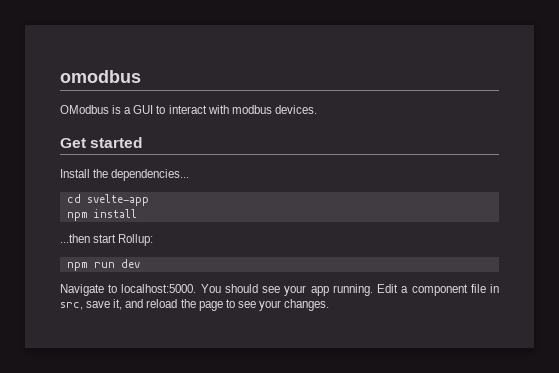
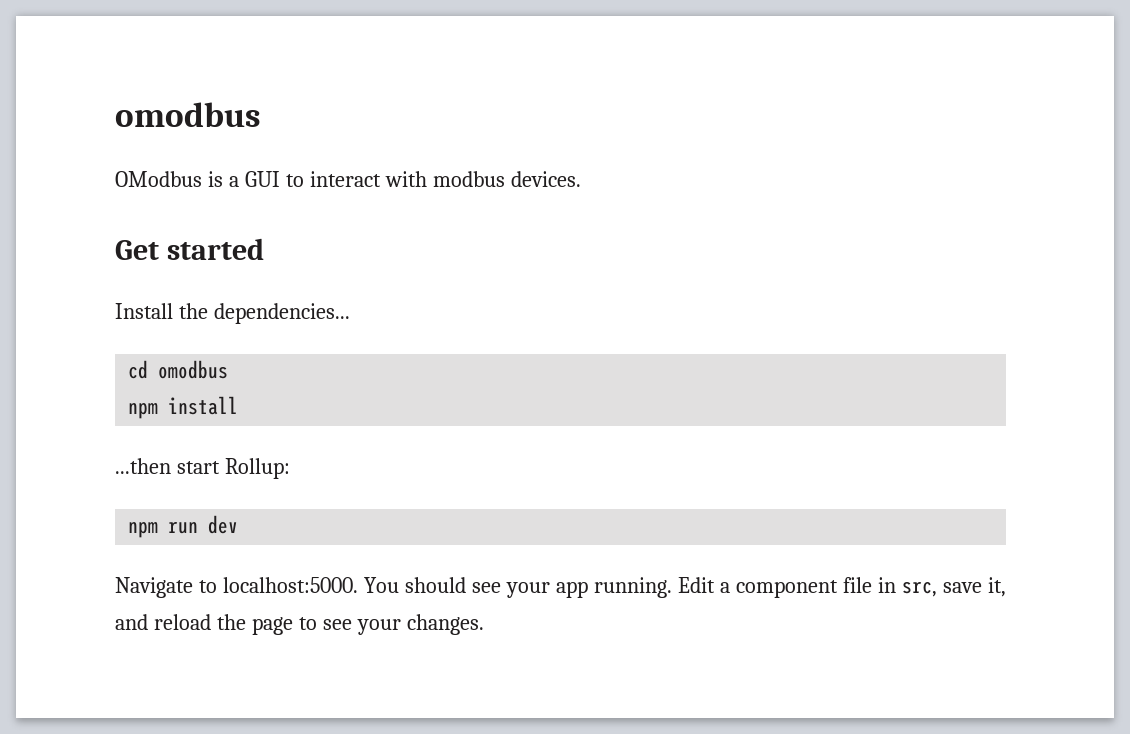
[86,194,149,206] svelte-app -> [158,360,229,379] omodbus

